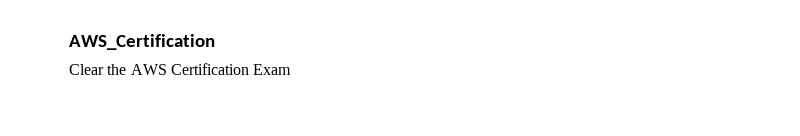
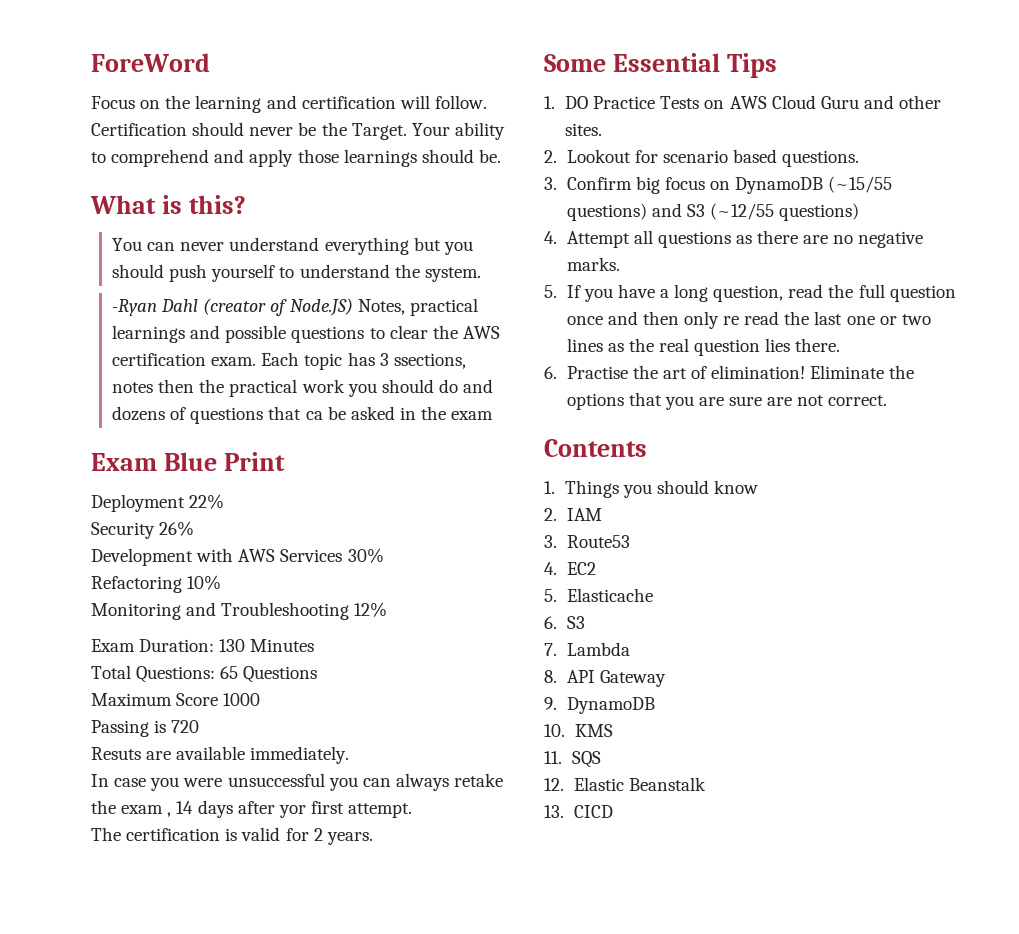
[69,34,215,50] [69,63,292,75] AWS_Certification // Clear the AWS Certification Exam -> [91,53,210,72] [91,95,487,113] [91,122,505,140] [91,149,501,167] [90,195,246,214] [112,237,473,255] [112,264,481,282] [112,298,478,316] [112,325,500,343] [112,352,466,370] [112,379,494,397] [112,406,494,424] [91,452,285,471] [91,494,225,512] [91,521,195,539] [91,548,384,566] [91,575,222,593] [91,602,388,620] [91,639,315,652] [91,665,318,683] [91,693,261,706] [91,720,200,737] [91,746,350,764] [91,773,504,791] [91,800,413,818] [91,827,373,845] [544,53,777,78] [544,95,942,109] [565,123,603,136] [544,149,860,167] [544,176,893,194] [566,203,860,221] [544,230,924,248] [566,257,620,271] [544,284,956,302] [566,311,931,329] [566,338,841,356] [544,365,915,379] [566,392,888,410] [544,439,647,457] [544,480,759,498] [544,508,602,521] [544,535,630,548] [544,562,596,575] [544,588,653,602] [544,616,585,629] [544,642,630,656] [544,670,666,687] [544,697,655,714] [544,724,613,737] [544,751,601,768] [544,777,706,791] [544,805,613,818] ForeWord // Focus on the learning and certification will follow. Certification should never be the Target. Your ability to comprehend and apply those learnings should be. // What is this? // You can never understand everything but you should push yourself to understand the system. // -Ryan Dahl (creator of Node.JS) Notes, practical learnings and possible questions to clear the AWS certification exam. Each topic has 3 ssections, notes then the practical work you should do and dozens of questions that ca be asked in the exam // Exam Blue Print // Deployment 22% // Security 26% // Development with AWS Services 30% // Refactoring 10% // Monitoring and Troubleshooting 12% // Exam Duration: 130 Minutes // Total Questions: 65 Questions // Maximum Score 1000 // Passing is 720 // Resuts are available immediately. // In case you were unsuccessful you can always retake the exam , 14 days after yor first attempt. // The certification is valid for 2 years. // Some Essential Tips // 1. DO Practice Tests on AWS Cloud Guru and other sites. // 2. Lookout for scenario based questions. // 3. Confirm big focus on DynamoDB (~15/55 questions) and S3 (~12/55 questions) // 4. Attempt all questions as there are no negative marks. // 5. If you have a long question, read the full question once and then only re read the last one or two lines as the real question lies there. // 6. Practise the art of elimination! Eliminate the options that you are sure are not correct. // Contents // 1. Things you should know // 2. IAM // 3. Route53 // 4. EC2 // 5. Elasticache // 6. S3 // 7. Lambda // 8. API Gateway // 9. DynamoDB // 10. KMS // 11. SQS // 12. Elastic Beanstalk // 13. CICD

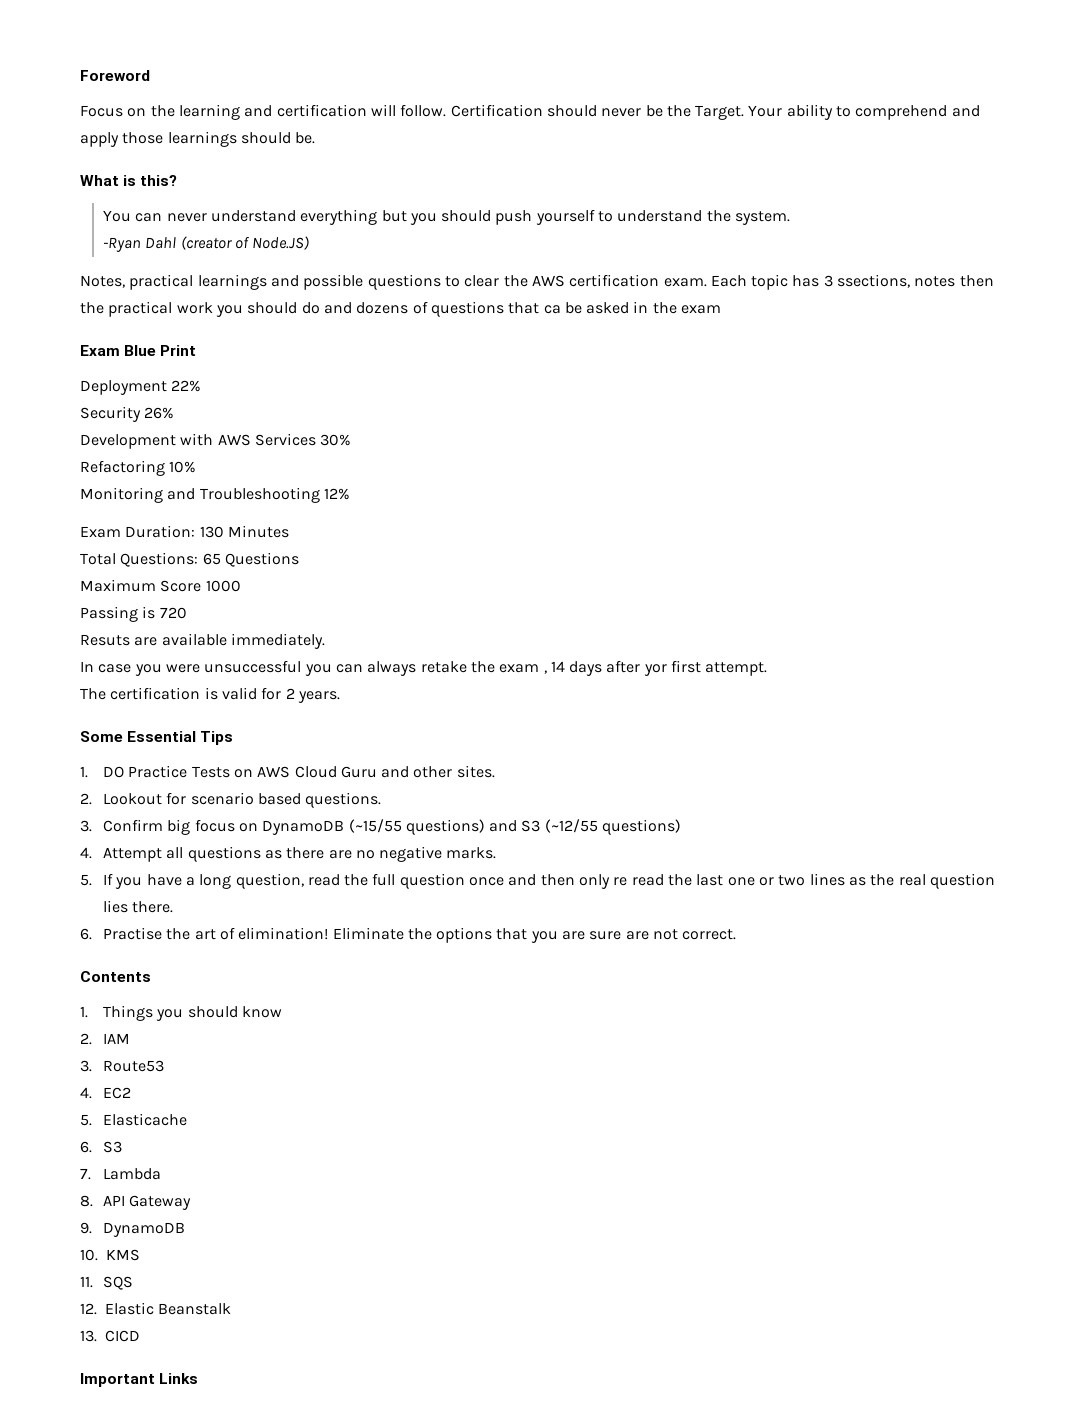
[91,53,210,72] ForeWord -> [80,70,150,81] Foreword
(353, 307) none -> (310, 243) //
(613, 811) none -> [80,1373,199,1387] // Important Links

